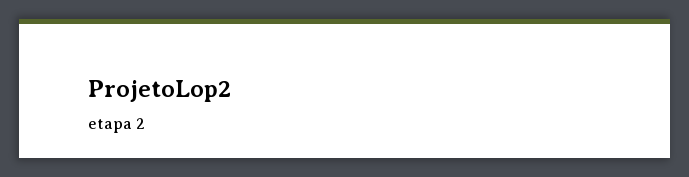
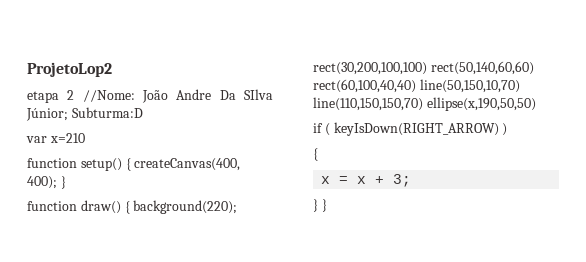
(146, 123) none -> [82,89,273,103] [26,107,143,121] [26,133,85,143] [27,158,241,171] [27,176,66,189] [27,200,238,214] [313,61,534,75] [313,79,520,93] [313,97,536,111] [313,122,508,136] [313,148,318,161] [321,174,412,187] [313,199,327,212] //Nome: João Andre Da SIlva Júnior; Subturma:D // var x=210 // function setup() { createCanvas(400, 400); } // function draw() { background(220); rect(30,200,100,100) rect(50,140,60,60) rect(60,100,40,40) line(50,150,10,70) line(110,150,150,70) ellipse(x,190,50,50) // if ( keyIsDown(RIGHT_ARROW) ) // { // x = x + 3; // } }

